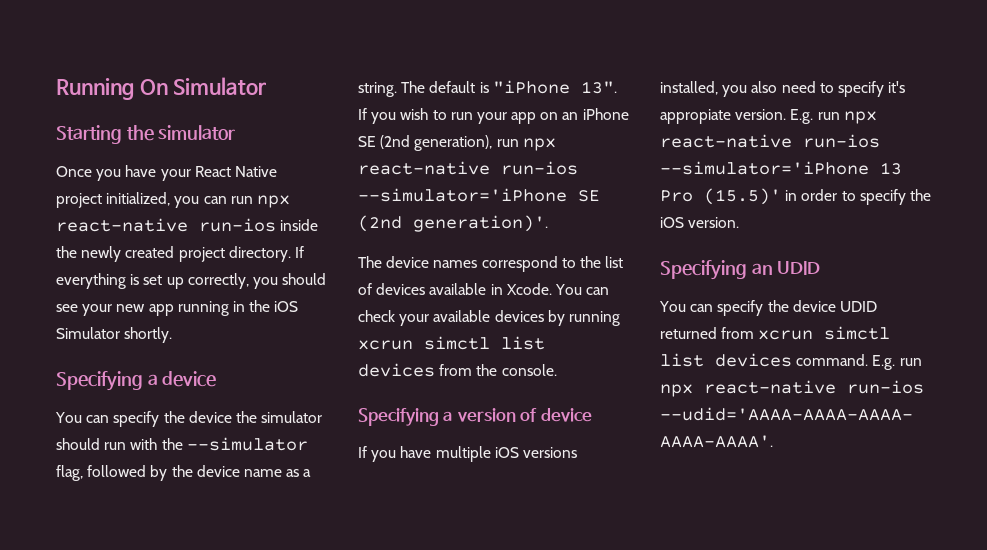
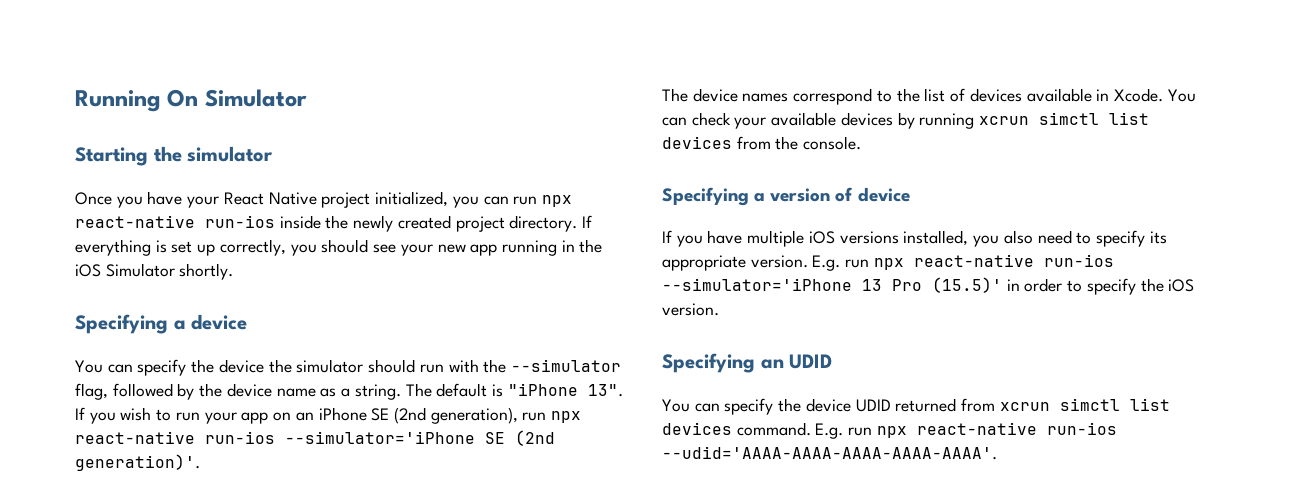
[888,81,906,93] [660,109,731,124] it's appropiate -> [1149,231,1167,244] [662,255,746,271] its appropriate

